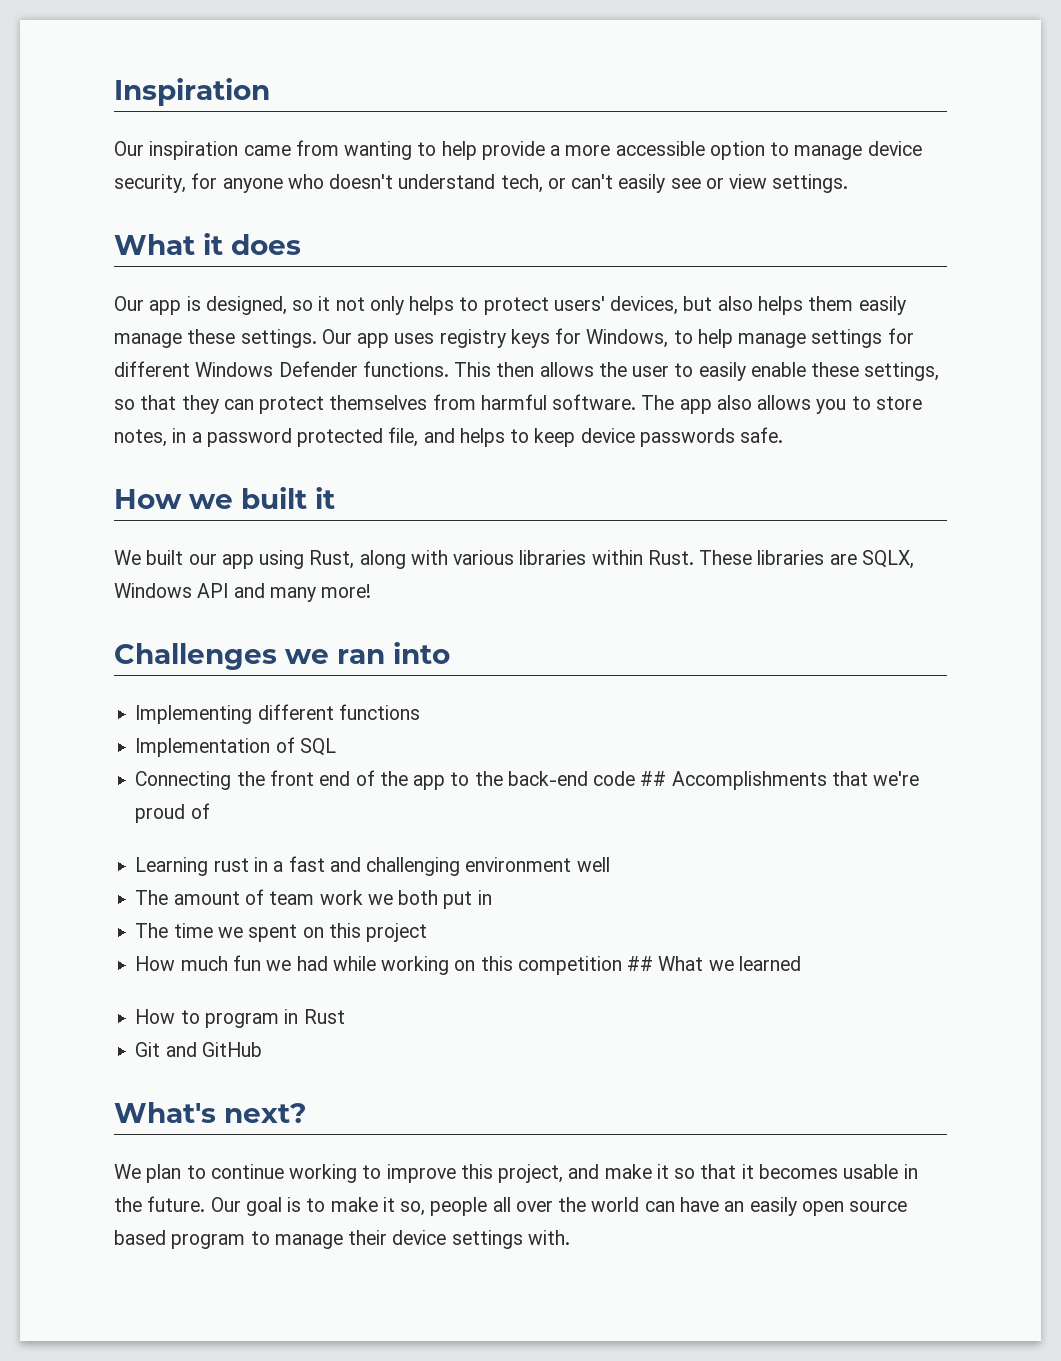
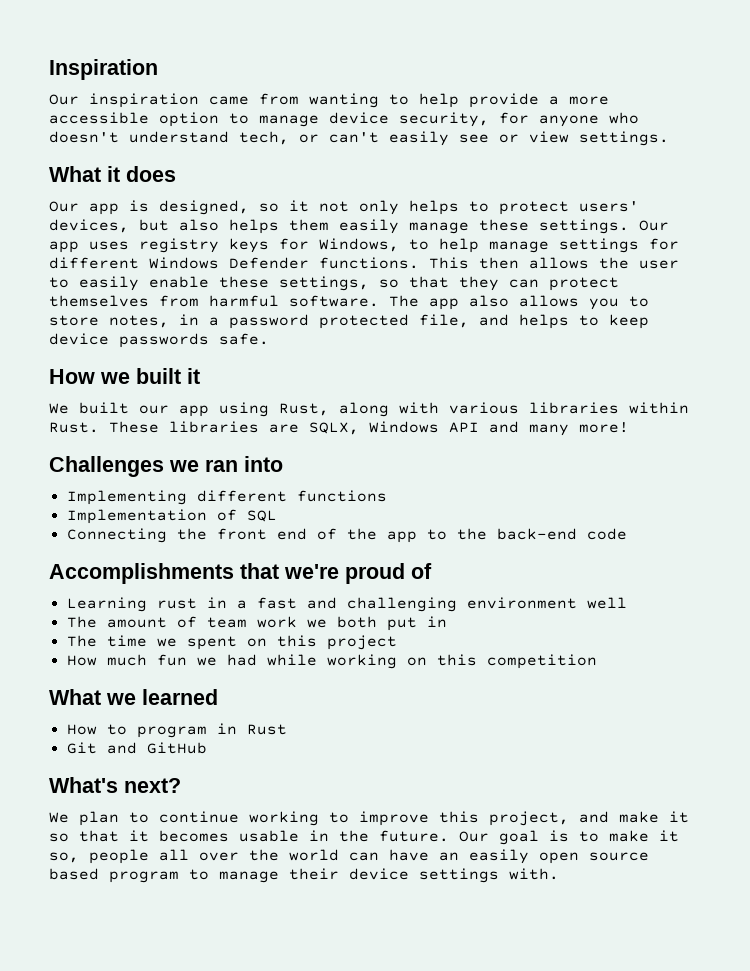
[640,771,667,786] ## -> (627, 534) //
[627,956,654,971] ## -> (597, 661) //

